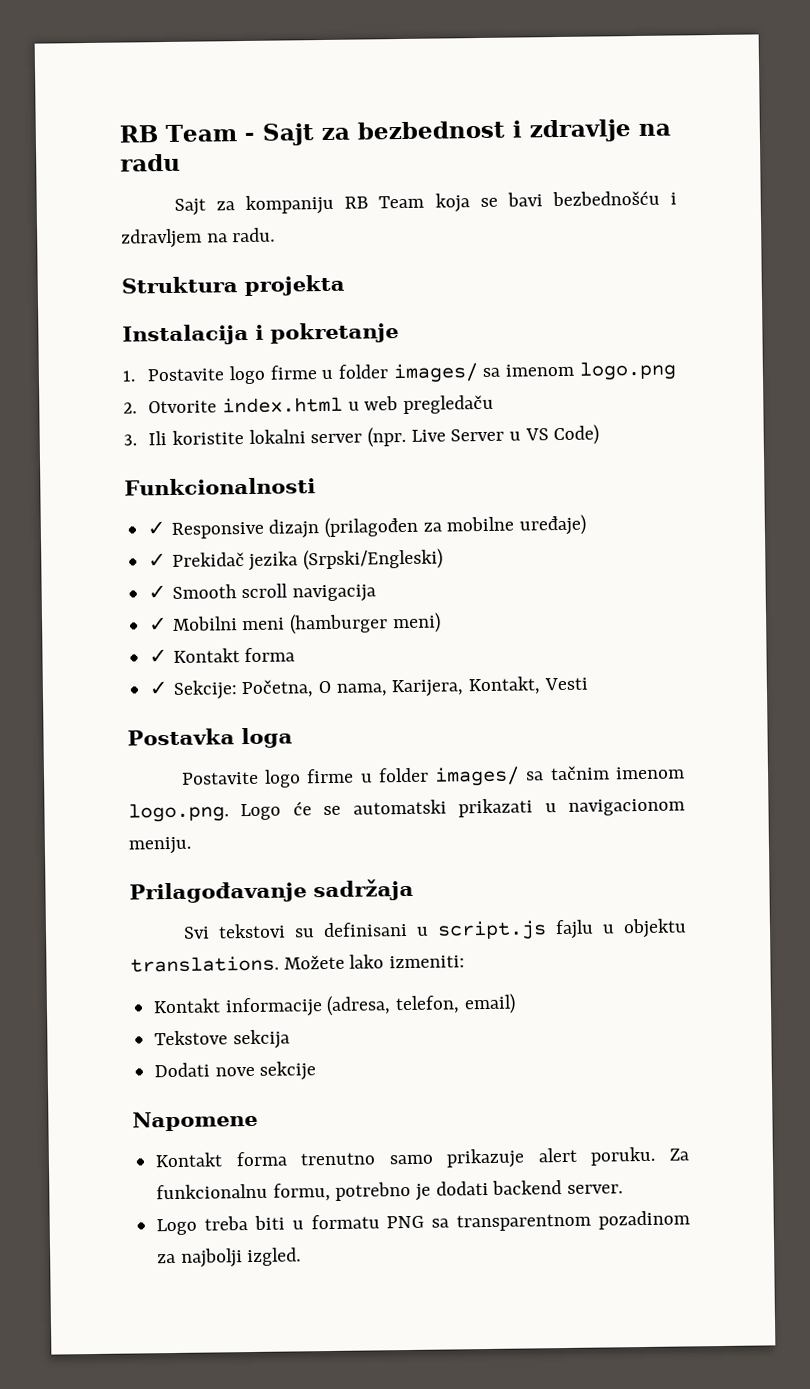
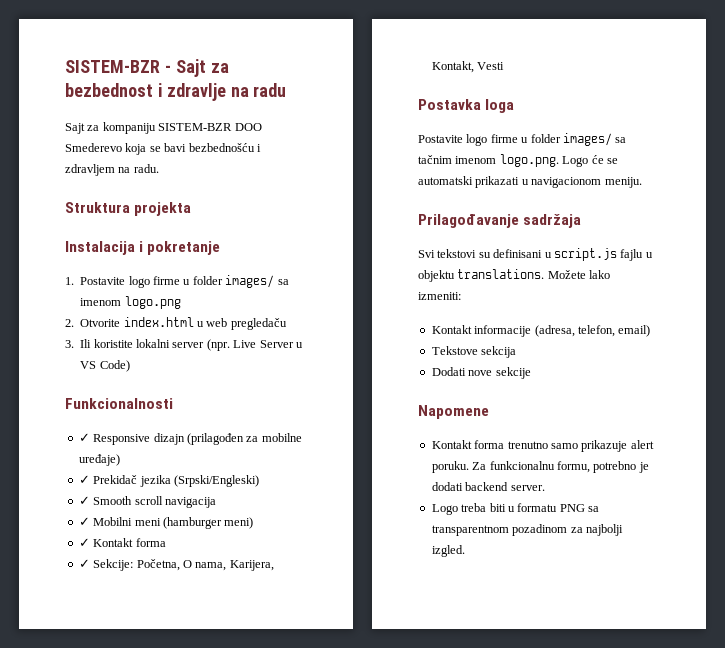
[119,124,237,143] RB Team -> [65,60,160,73] SISTEM-BZR
[344,195,425,209] RB Team -> [158,123,262,131] [65,143,122,152] SISTEM-BZR DOO Smederevo

